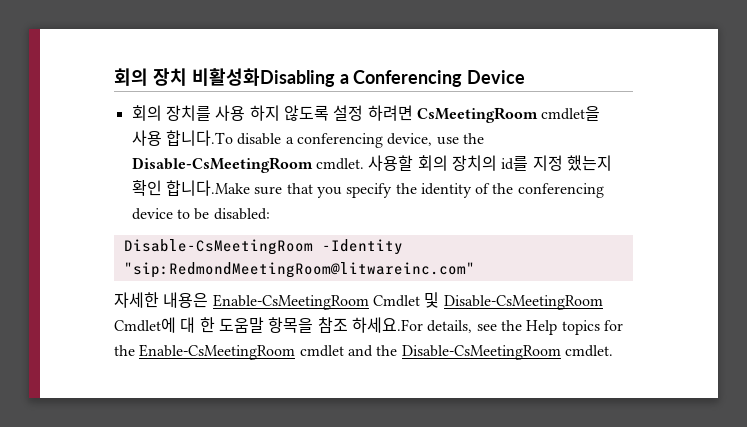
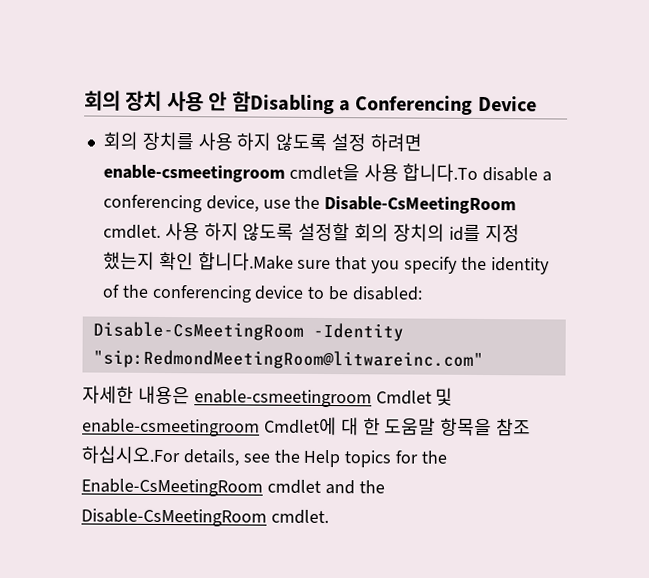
[191,68,335,87] 비활성화Disabling -> [166,91,335,115] 사용 안 함Disabling
[416,107,538,123] CsMeetingRoom -> [102,164,285,183] enable-csmeetingroom
[368,155,414,171] 사용할 -> [164,221,351,242] 사용 하지 않도록 설정할
[212,294,369,310] Enable-CsMeetingRoom -> [193,389,372,408] enable-csmeetingroom
[443,295,603,310] Disable-CsMeetingRoom -> [82,418,260,437] enable-csmeetingroom
[351,317,423,333] 하세요.For -> [81,445,181,465] 하십시오.For

